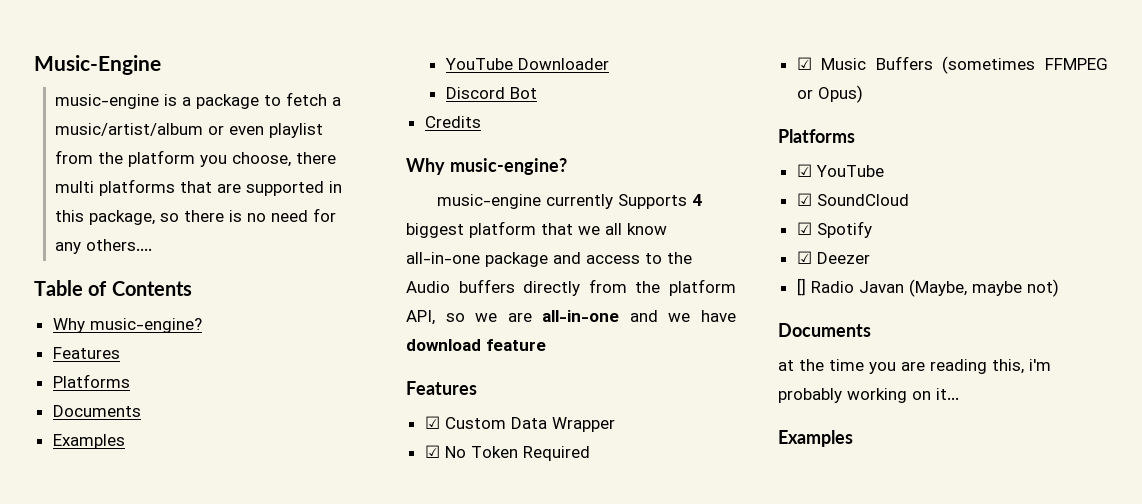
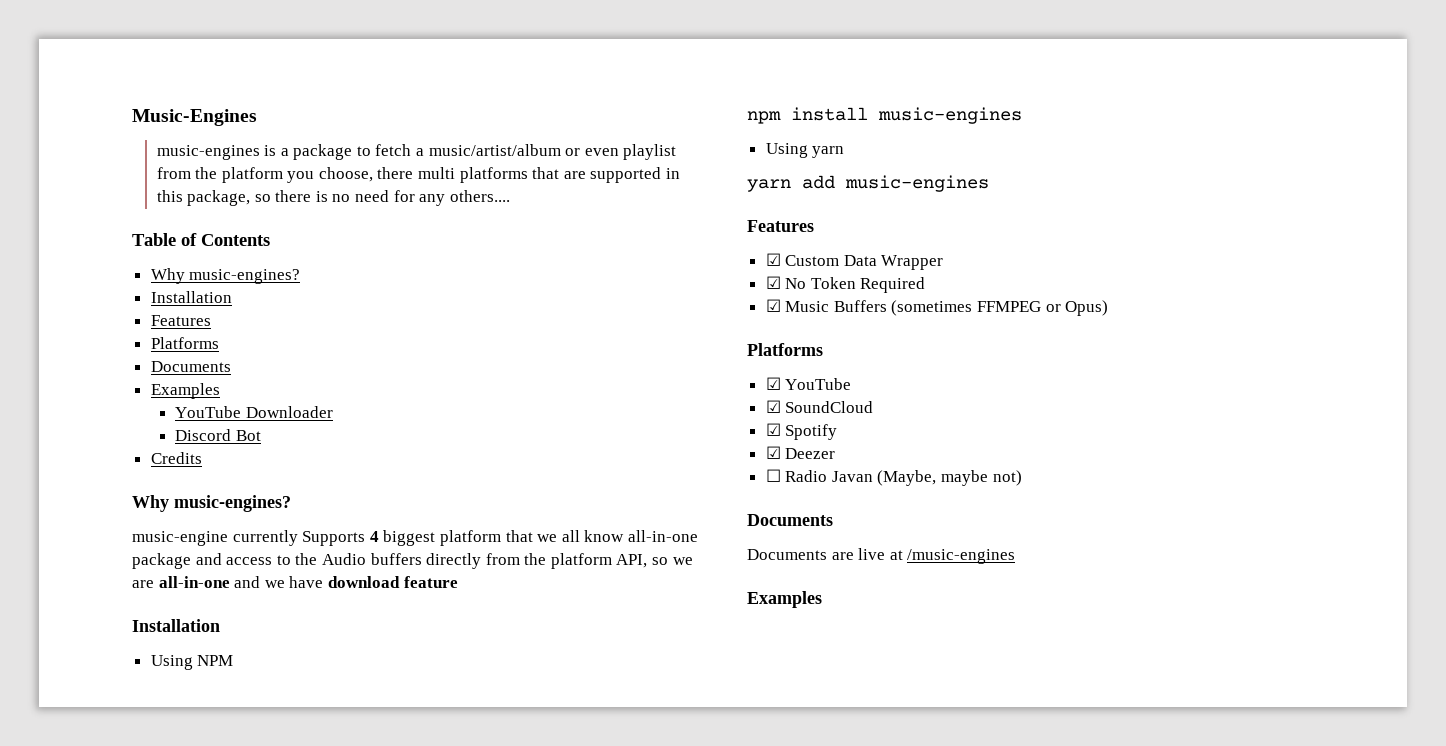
[34,55,161,75] [54,94,159,109] Music-Engine // music-engine -> [132,109,257,126] [156,145,260,160] Music-Engines // music-engines
[89,318,202,333] music-engine? -> [189,269,301,284] [150,291,232,303] music-engines? // Installation
[449,158,567,175] music-engine? -> [174,495,291,512] music-engines?
(546, 345) none -> [132,619,220,632] [150,655,234,670] [747,107,1022,124] [765,143,845,158] [747,175,989,192] // Installation // Using NPM // npm install music-engines // Using yarn // yarn add music-engines
[796,278,806,296] [] -> [765,469,781,482] ☐
[778,359,1051,374] [778,388,959,403] at the time you are reading this, i'm probably working on it... -> [747,548,1016,564] Documents are live at /music-engines

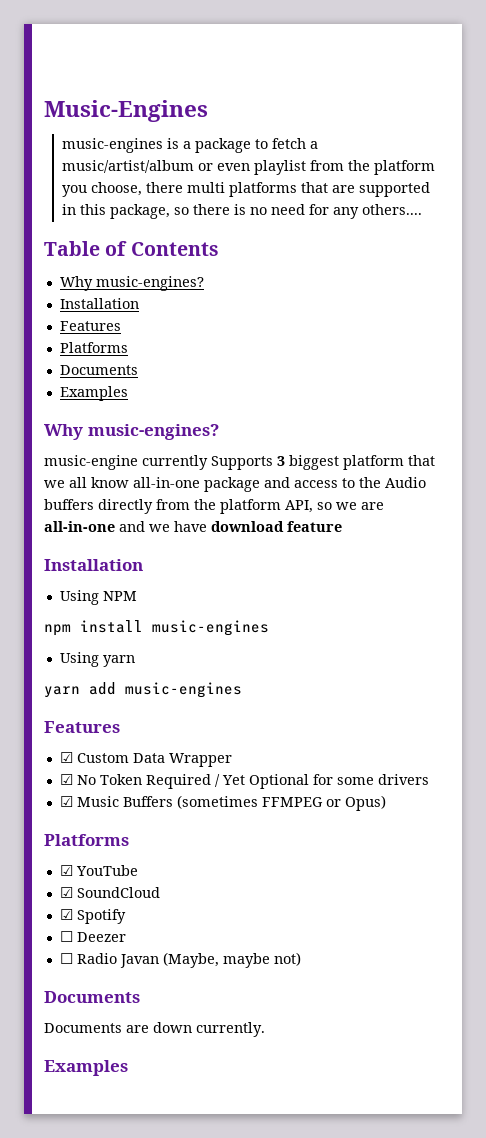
[175,406,333,418] [175,429,261,441] [150,452,202,464] // YouTube Downloader // Discord Bot // Credits -> (128, 393) none
[369,531,379,542] 4 -> [277,456,285,466] 3
(926, 285) none -> [214,774,429,789] / Yet Optional for some drivers
[765,446,781,459] ☑ -> [59,931,73,942] ☐
[858,548,1016,564] live at /music-engines -> [153,1022,265,1037] down currently.

